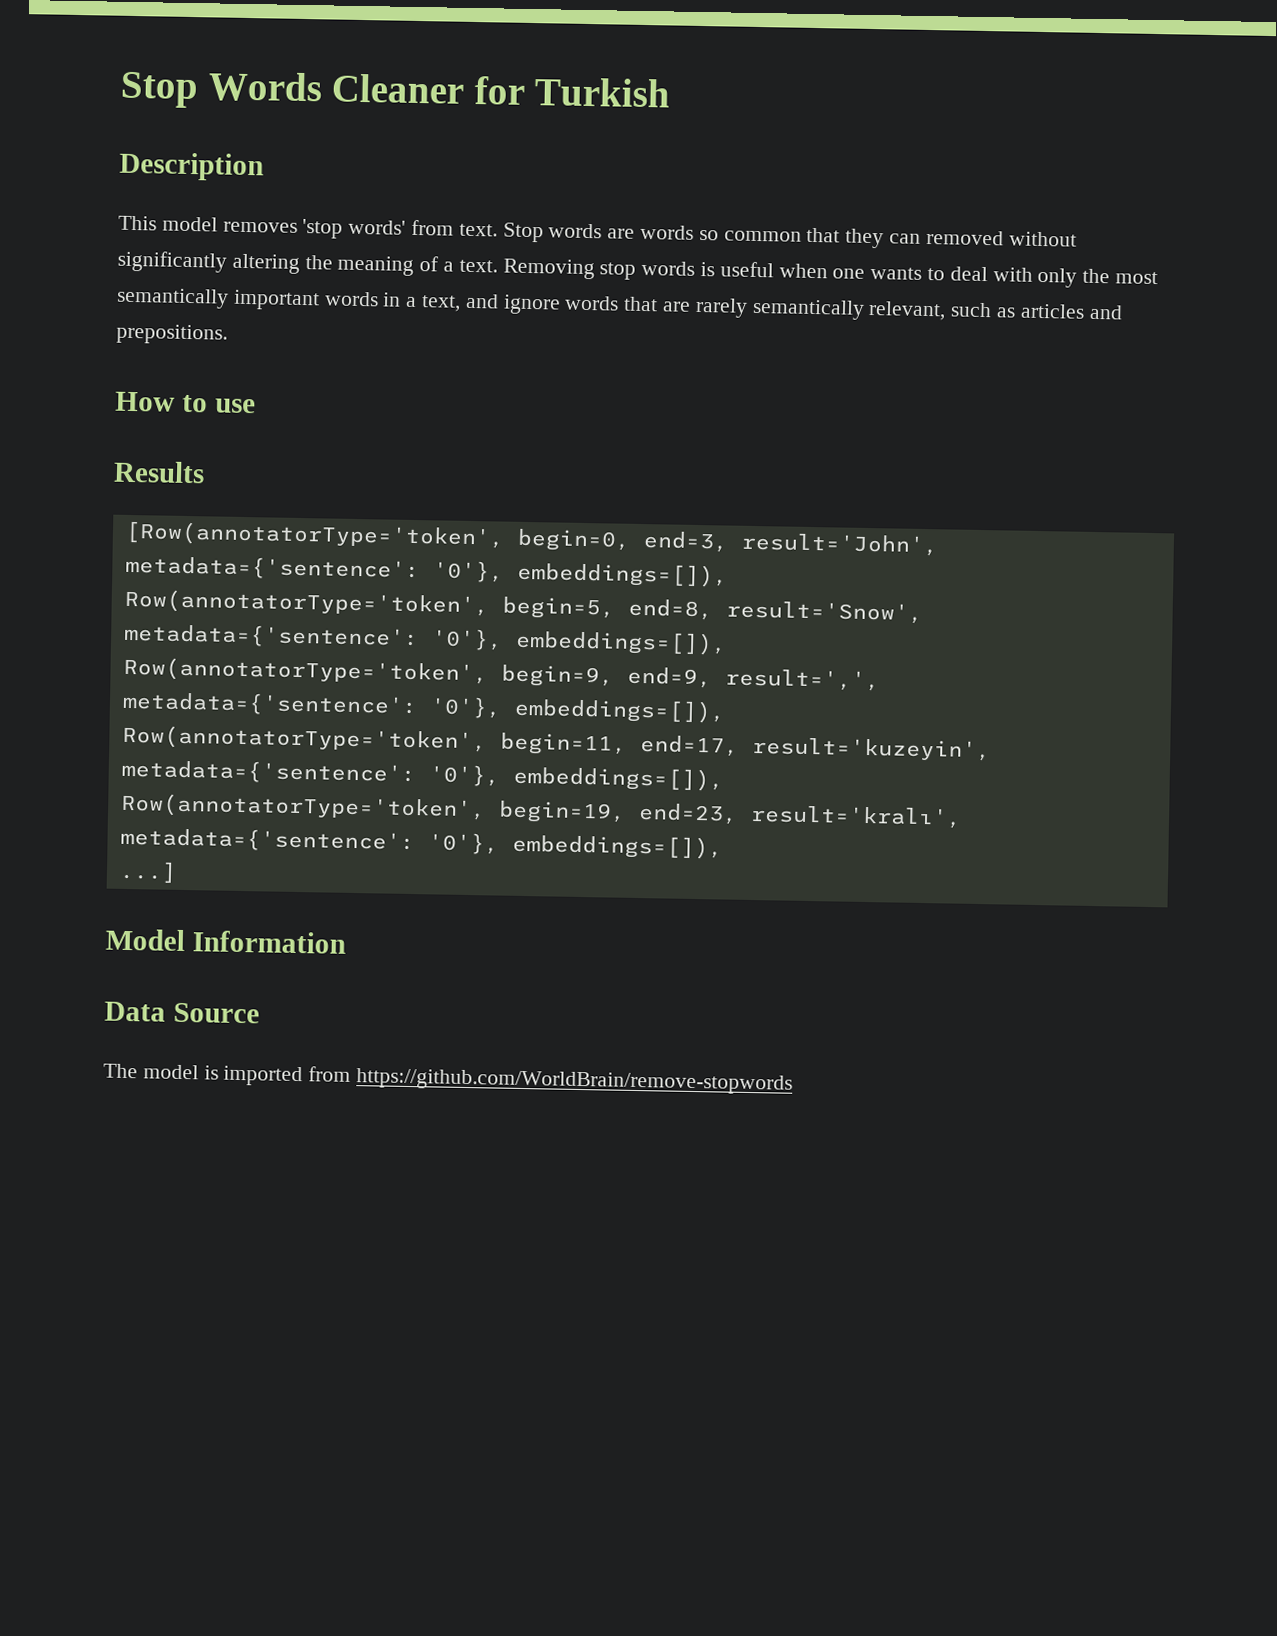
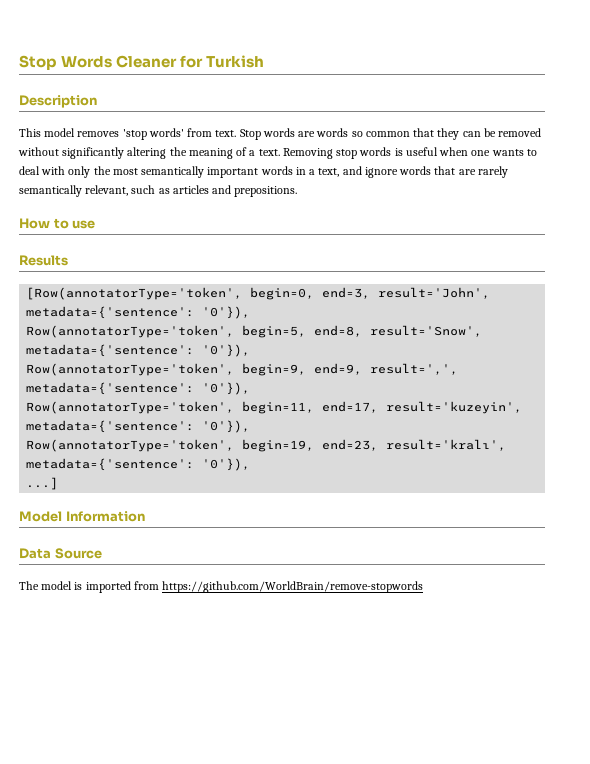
(922, 238) none -> [483,128,496,137] be
[432,560,728,588] '0'}, embeddings=[]), -> [202,306,251,319] '0'}),
[430,628,727,656] '0'}, embeddings=[]), -> [202,344,251,357] '0'}),
[429,696,726,724] '0'}, embeddings=[]), -> [202,382,251,395] '0'}),
[428,764,724,792] '0'}, embeddings=[]), -> [202,420,251,433] '0'}),
[427,832,723,860] '0'}, embeddings=[]), -> [202,458,251,471] '0'}),

